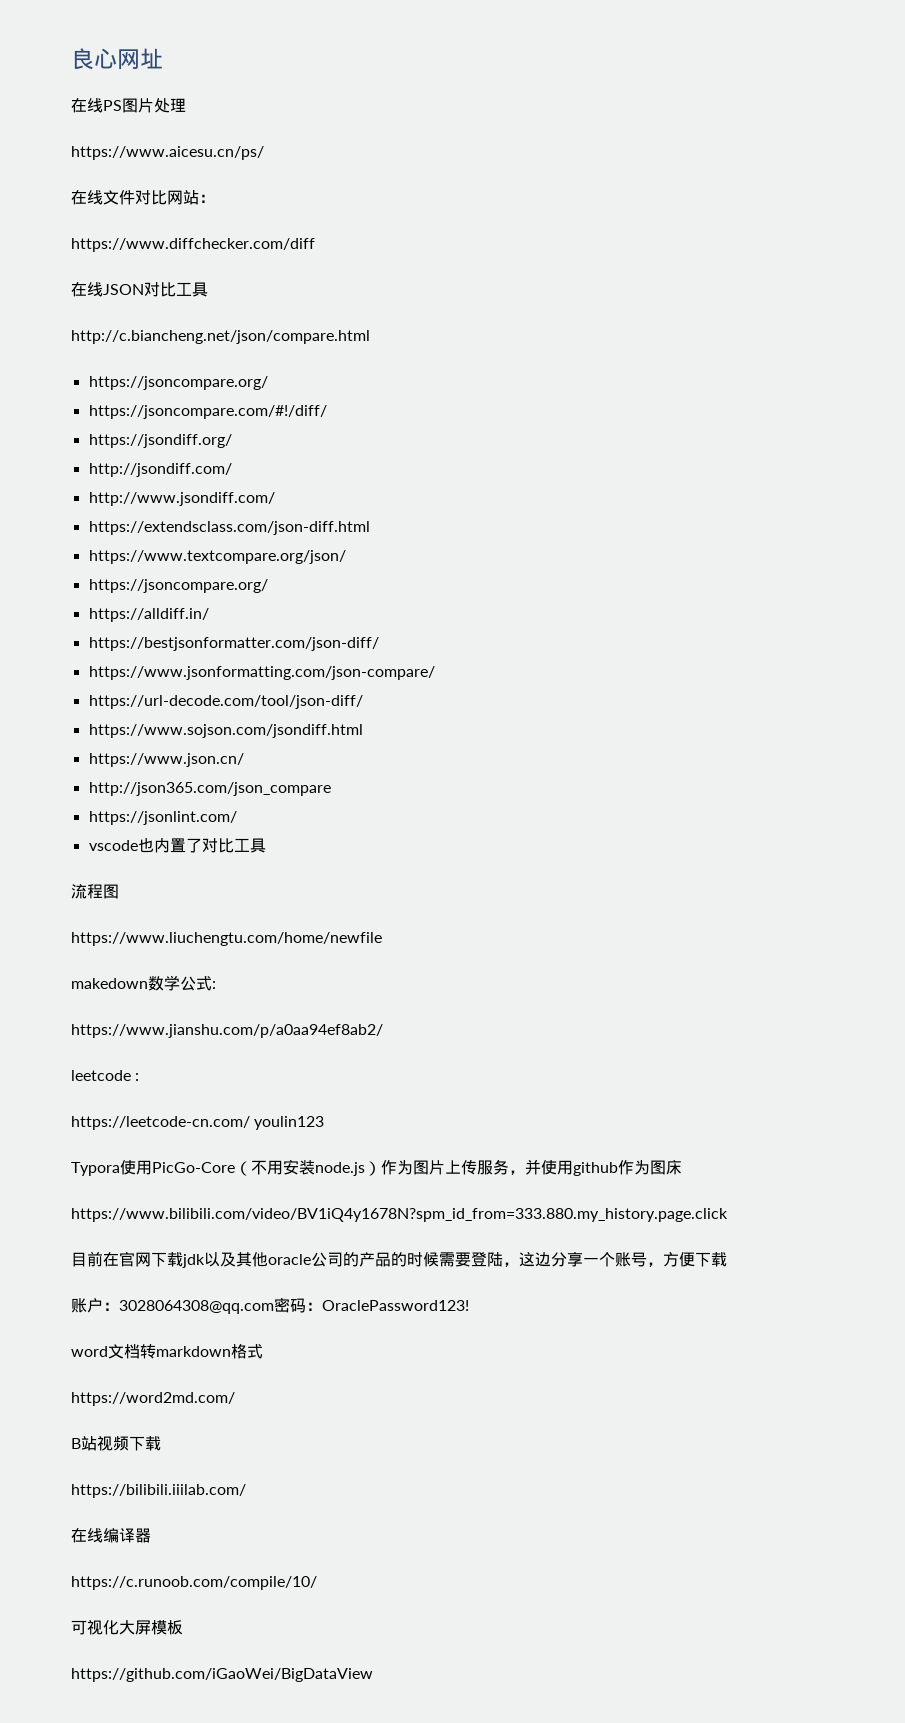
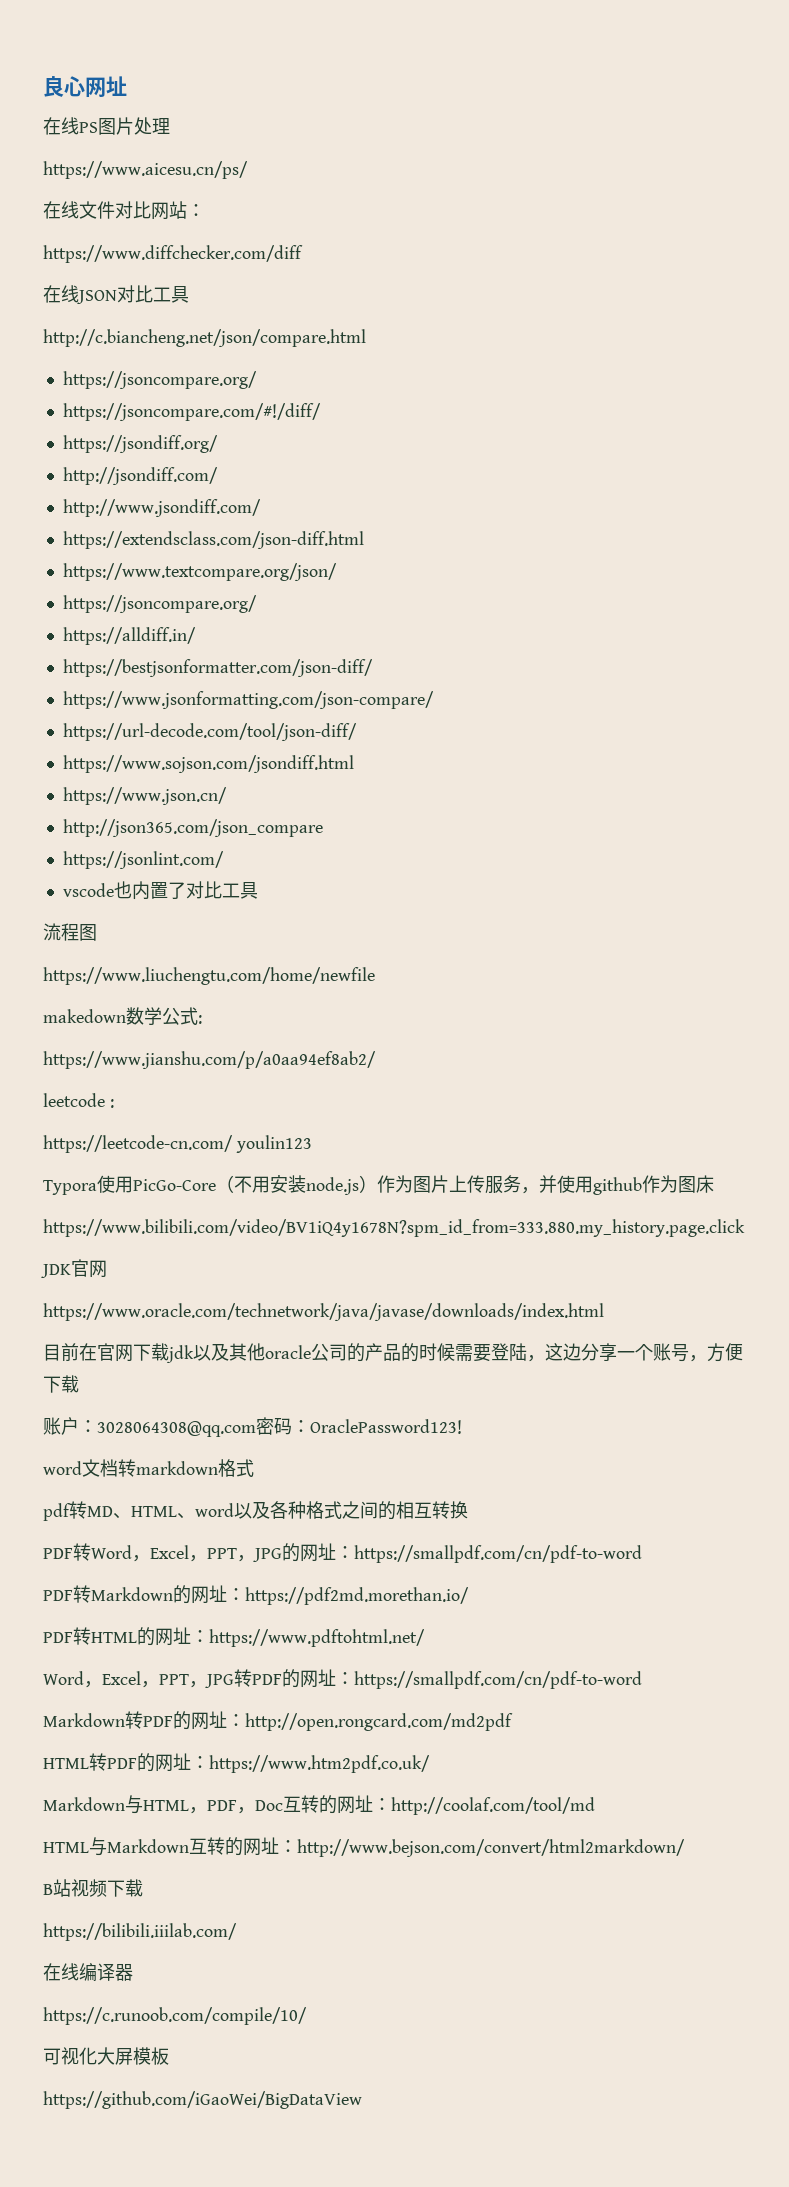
(728, 1215) none -> [41,1259,107,1278] [43,1303,604,1321] // JDK官网 // https://www.oracle.com/technetwork/java/javase/downloads/index.html
[71,1392,235,1406] https://word2md.com/ -> [43,1501,468,1521] [43,1543,642,1563] [43,1585,469,1605] [43,1627,425,1647] [43,1669,642,1689] [43,1711,513,1731] [43,1753,430,1773] [43,1795,595,1815] [43,1837,685,1857] pdf转MD、HTML、word以及各种格式之间的相互转换 // PDF转Word，Excel，PPT，JPG的网址：https://smallpdf.com/cn/pdf-to-word // PDF转Markdown的网址：https://pdf2md.morethan.io/ // PDF转HTML的网址：https://www.pdftohtml.net/ // Word，Excel，PPT，JPG转PDF的网址：https://smallpdf.com/cn/pdf-to-word // Markdown转PDF的网址：http://open.rongcard.com/md2pdf // HTML转PDF的网址：https://www.htm2pdf.co.uk/ // Markdown与HTML，PDF，Doc互转的网址：http://coolaf.com/tool/md // HTML与Markdown互转的网址：http://www.bejson.com/convert/html2markdown/

